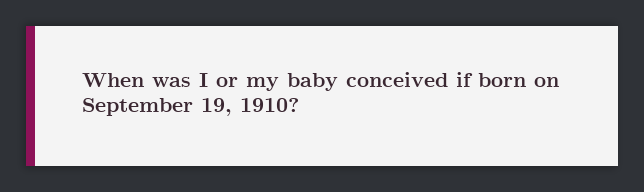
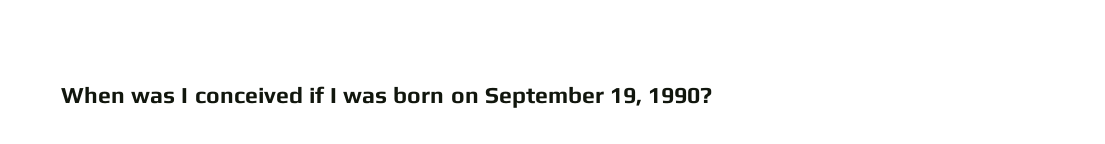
[216,72,473,91] or my baby conceived if -> [194,86,388,104] conceived if I was
[240,98,299,112] 1910? -> [648,87,713,104] 1990?

